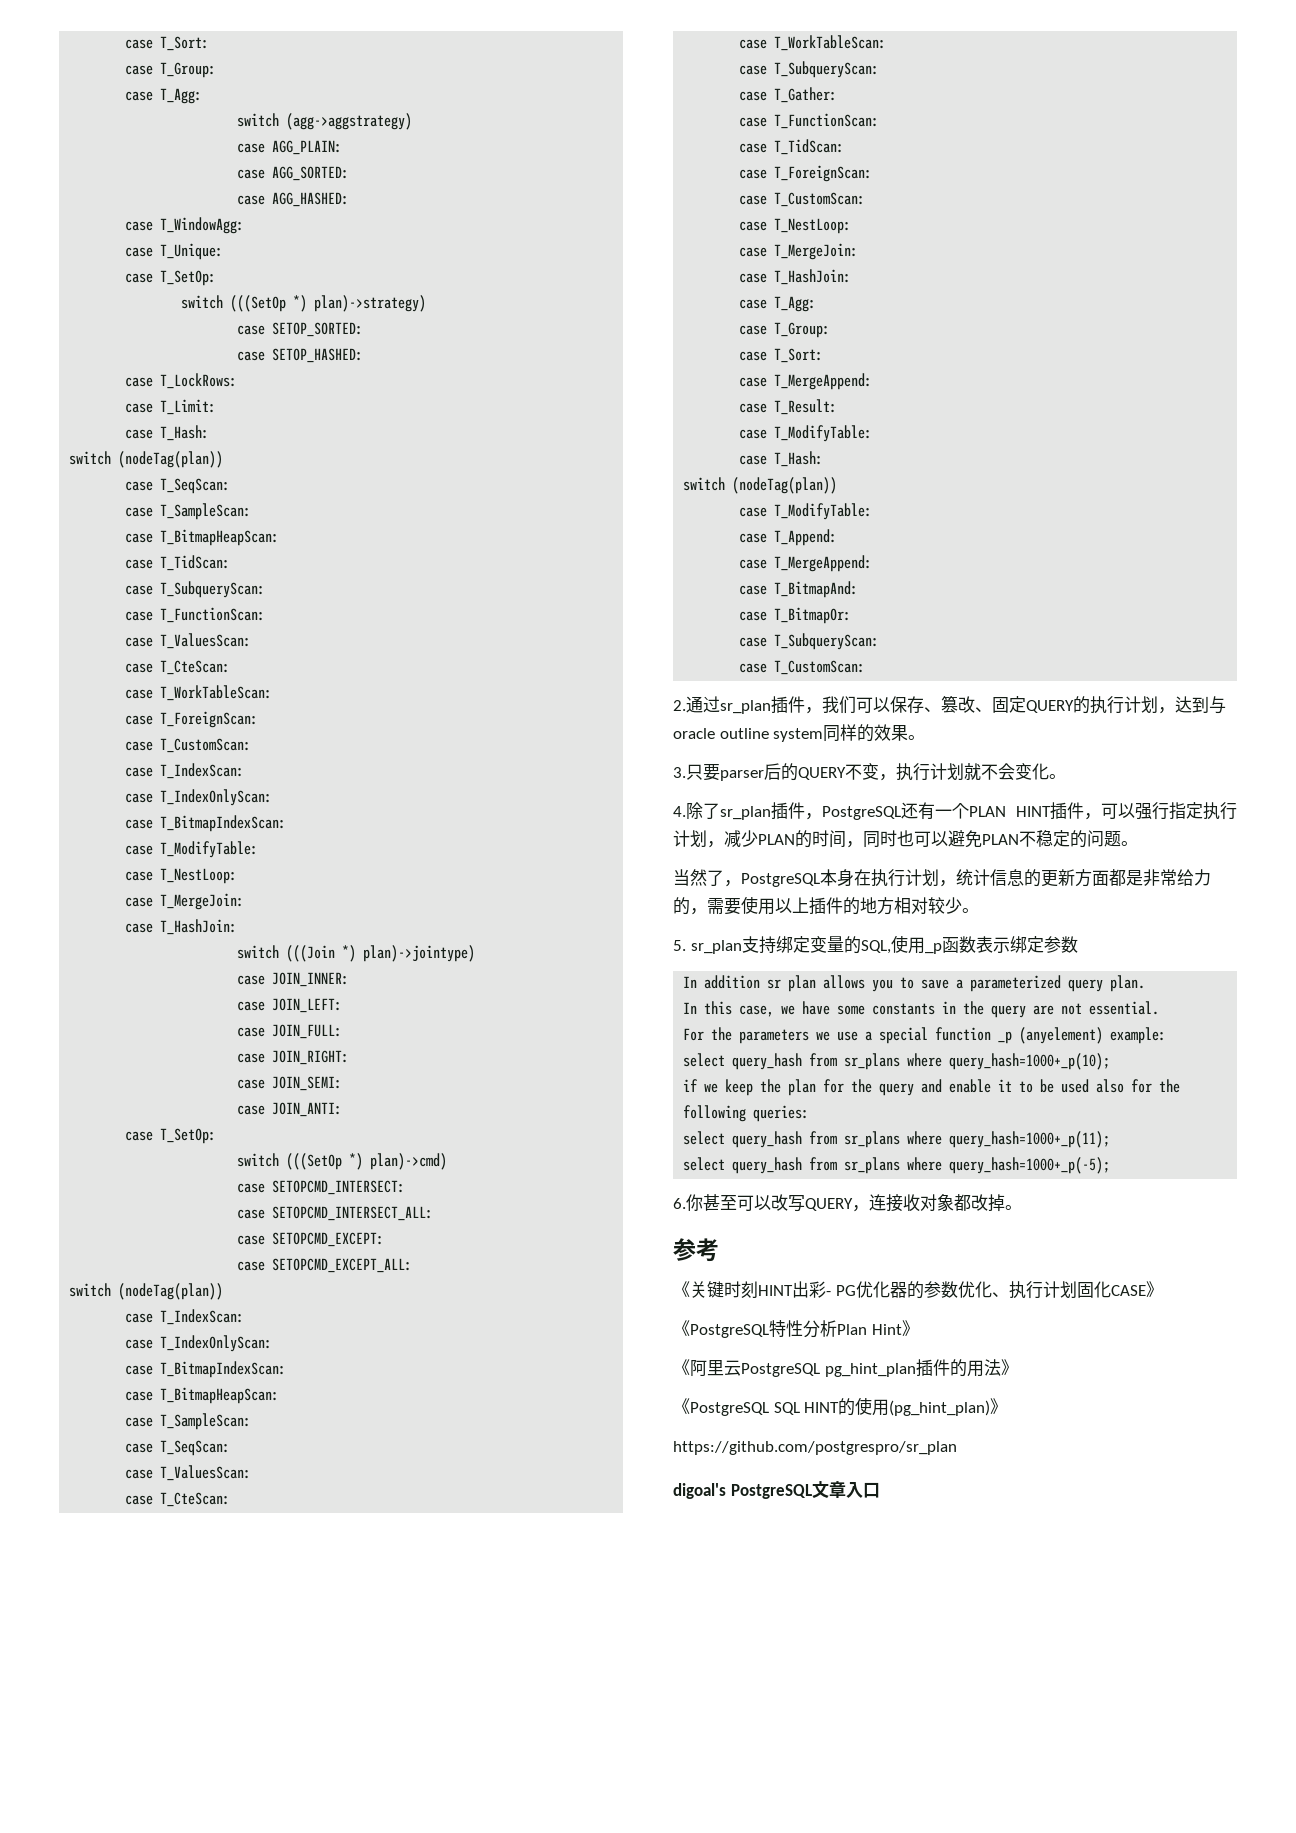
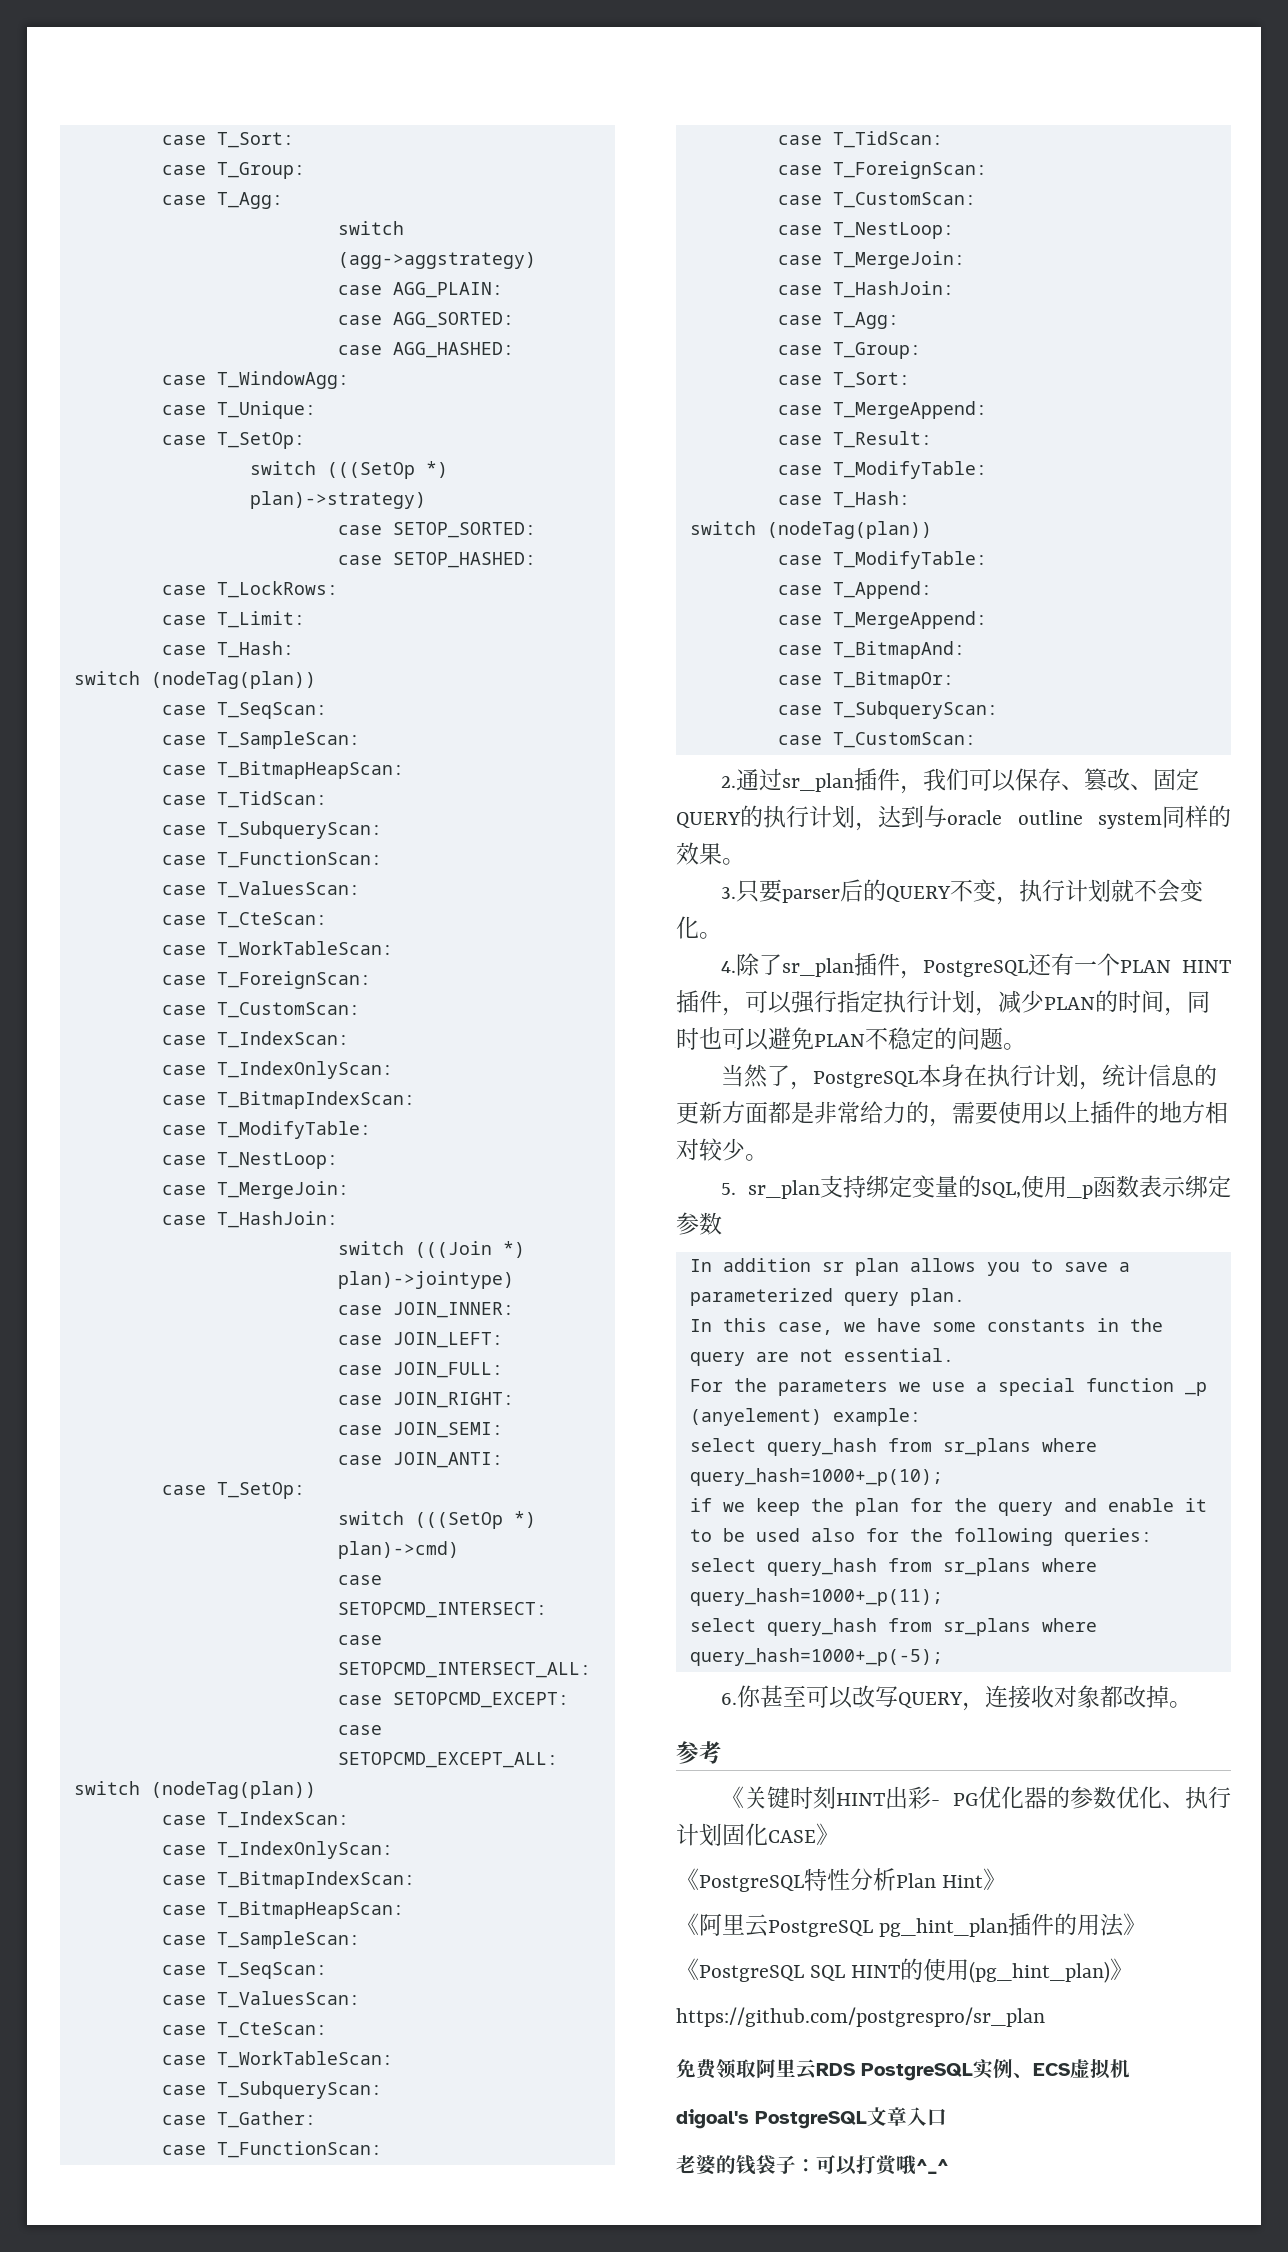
[673,1481,880,1499] digoal's PostgreSQL文章入口 -> [676,2059,1130,2081] [676,2107,947,2129] [676,2155,949,2176] 免费领取阿里云RDS PostgreSQL实例、ECS虚拟机 // digoal's PostgreSQL文章入口 // 老婆的钱袋子：可以打赏哦^_^

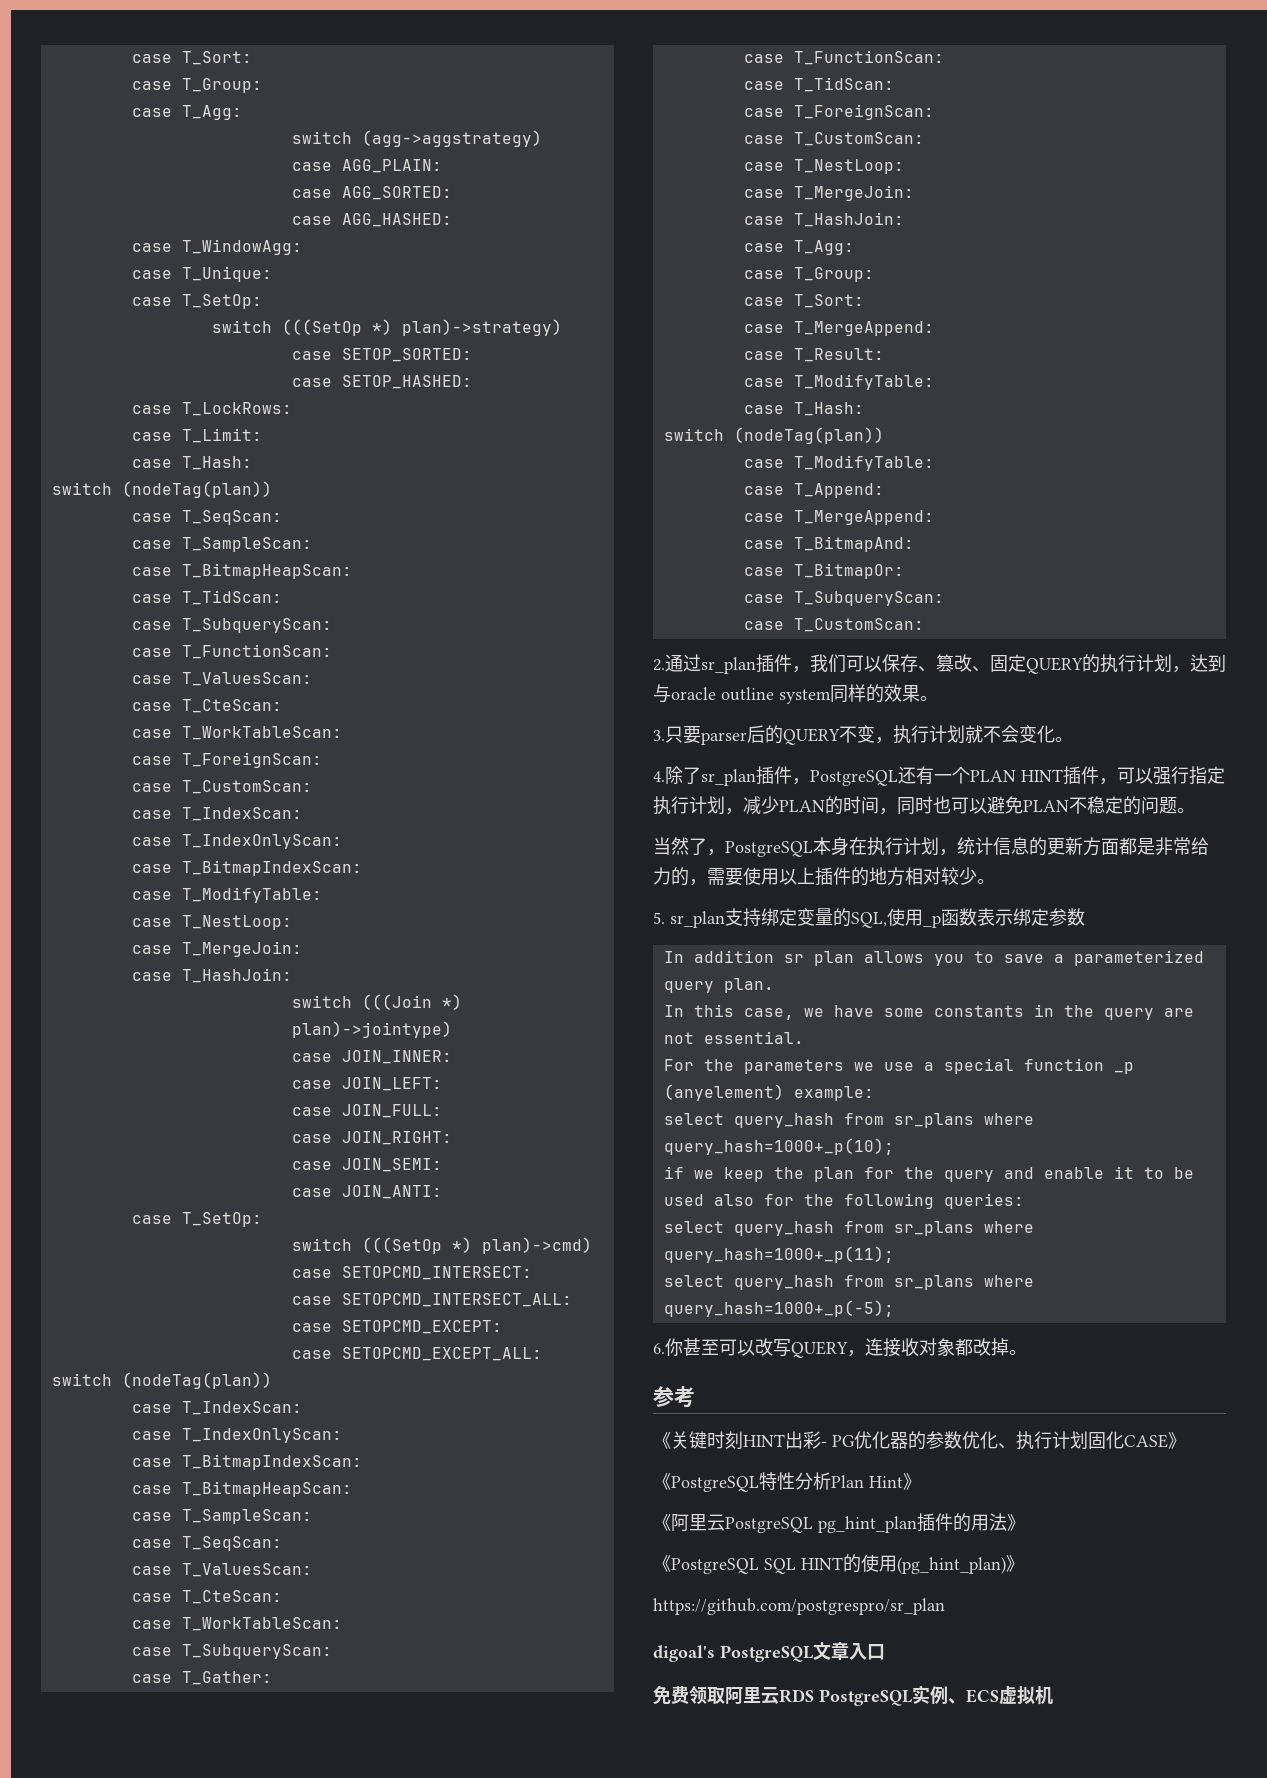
(1045, 2017) none -> [653,1642,885,1662] // digoal's PostgreSQL文章入口
[676,2107,947,2129] [676,2155,949,2176] // digoal's PostgreSQL文章入口 // 老婆的钱袋子：可以打赏哦^_^ -> (1053, 1695) none

